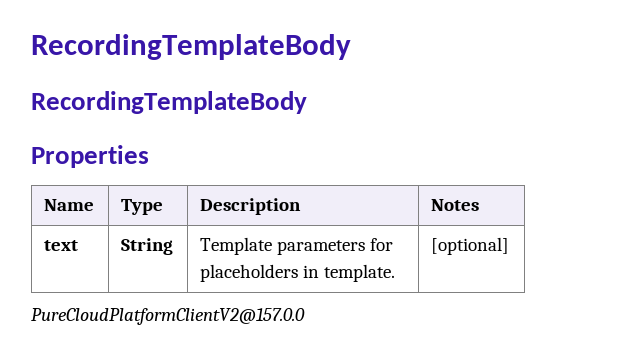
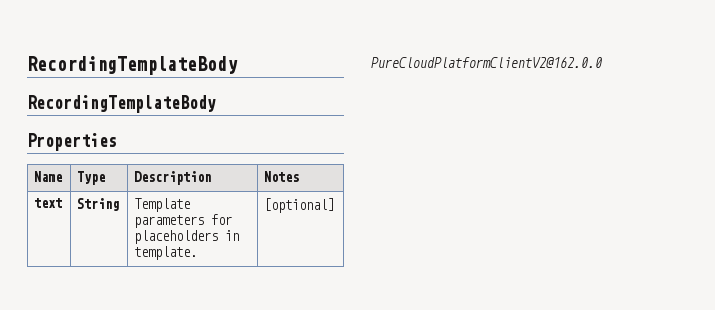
[31,308,305,325] PureCloudPlatformClientV2@157.0.0 -> [371,56,602,68] PureCloudPlatformClientV2@162.0.0

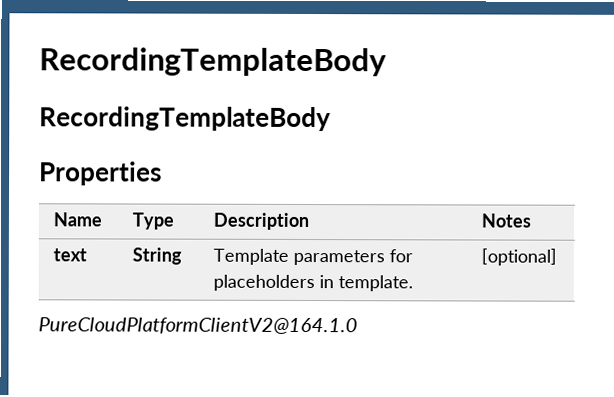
[371,56,602,68] PureCloudPlatformClientV2@162.0.0 -> [38,317,358,335] PureCloudPlatformClientV2@164.1.0

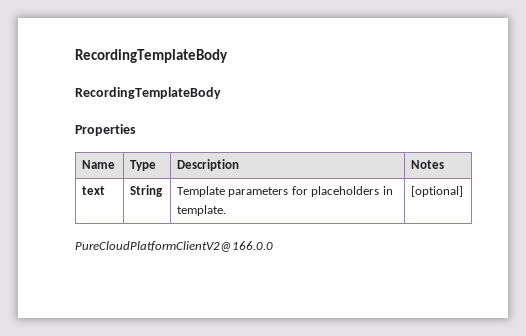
[38,317,358,335] PureCloudPlatformClientV2@164.1.0 -> [75,241,273,252] PureCloudPlatformClientV2@166.0.0

